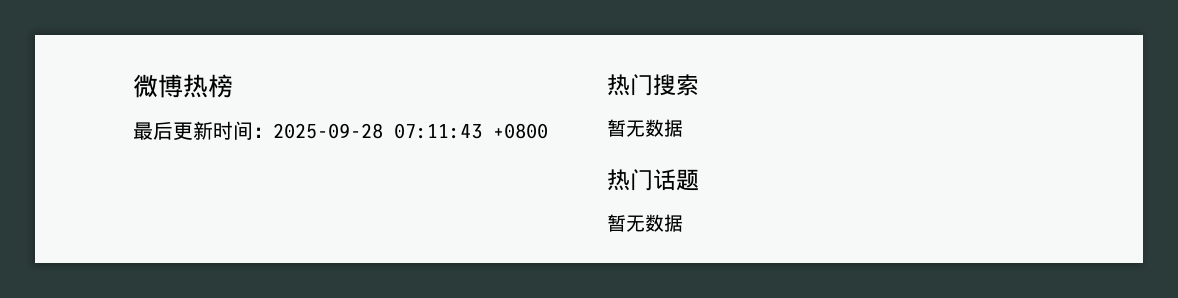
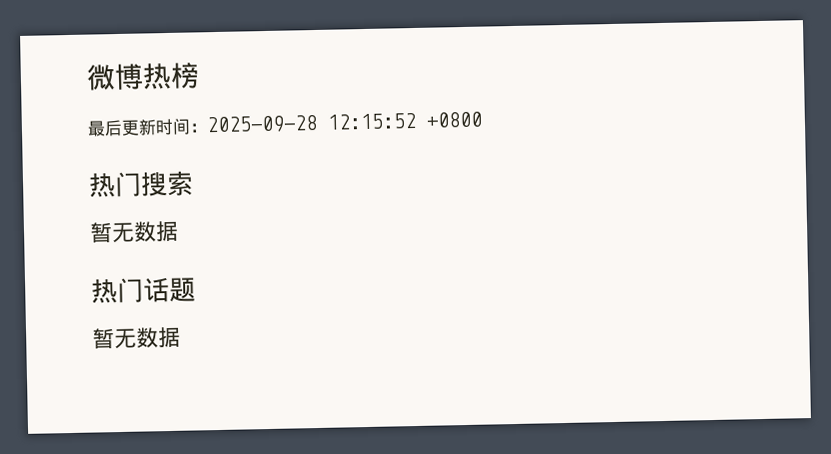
[394,123,482,139] 07:11:43 -> [327,112,416,130] 12:15:52

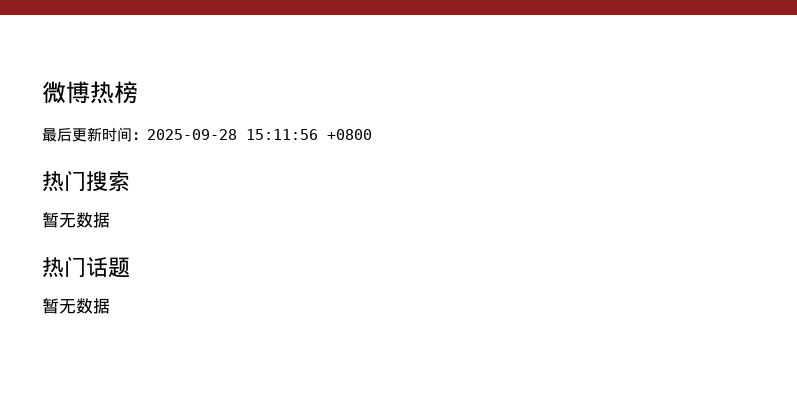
[327,112,416,130] 12:15:52 -> [246,129,318,140] 15:11:56

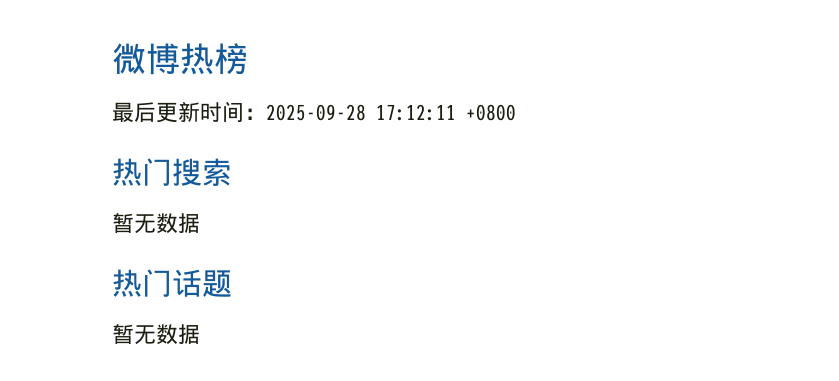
[246,129,318,140] 15:11:56 -> [376,104,456,121] 17:12:11

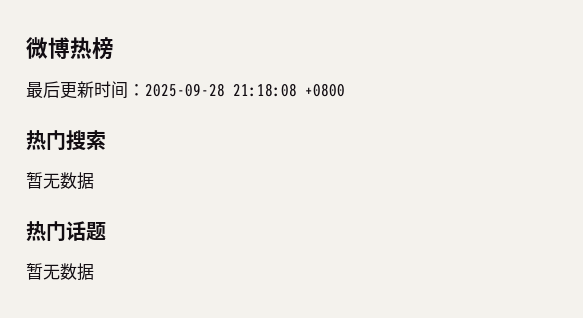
[376,104,456,121] 17:12:11 -> [233,83,297,97] 21:18:08

